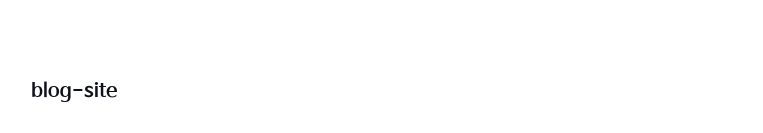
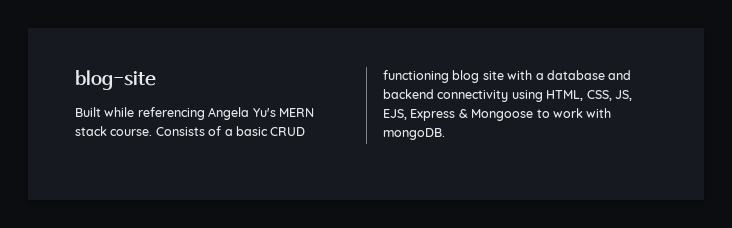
(117, 91) none -> [75,107,314,120] [75,126,306,136] [383,70,632,83] [383,89,632,102] [383,108,612,121] [383,128,445,140] // Built while referencing Angela Yu's MERN stack course. Consists of a basic CRUD functioning blog site with a database and backend connectivity using HTML, CSS, JS, EJS, Express & Mongoose to work with mongoDB.

